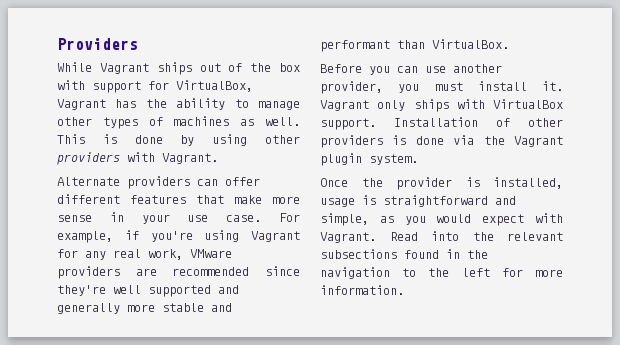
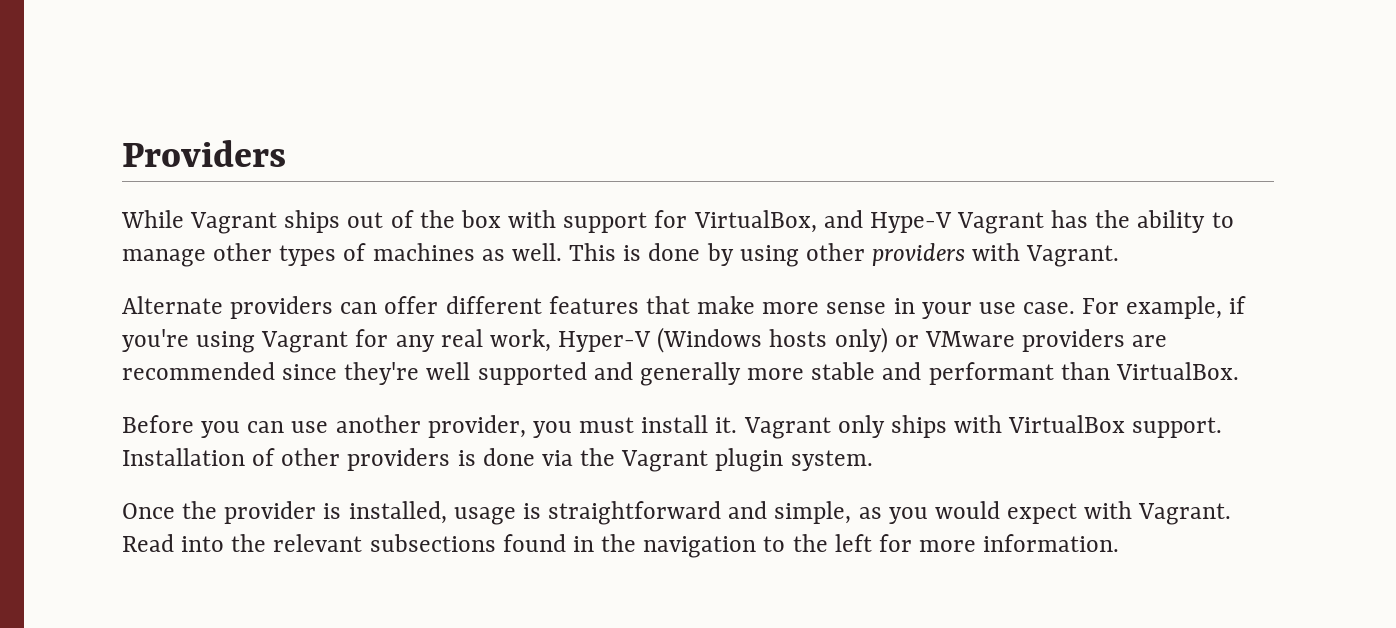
(253, 86) none -> [823,210,952,233] and Hype-V
(183, 254) none -> [558,327,919,353] Hyper-V (Windows hosts only) or

